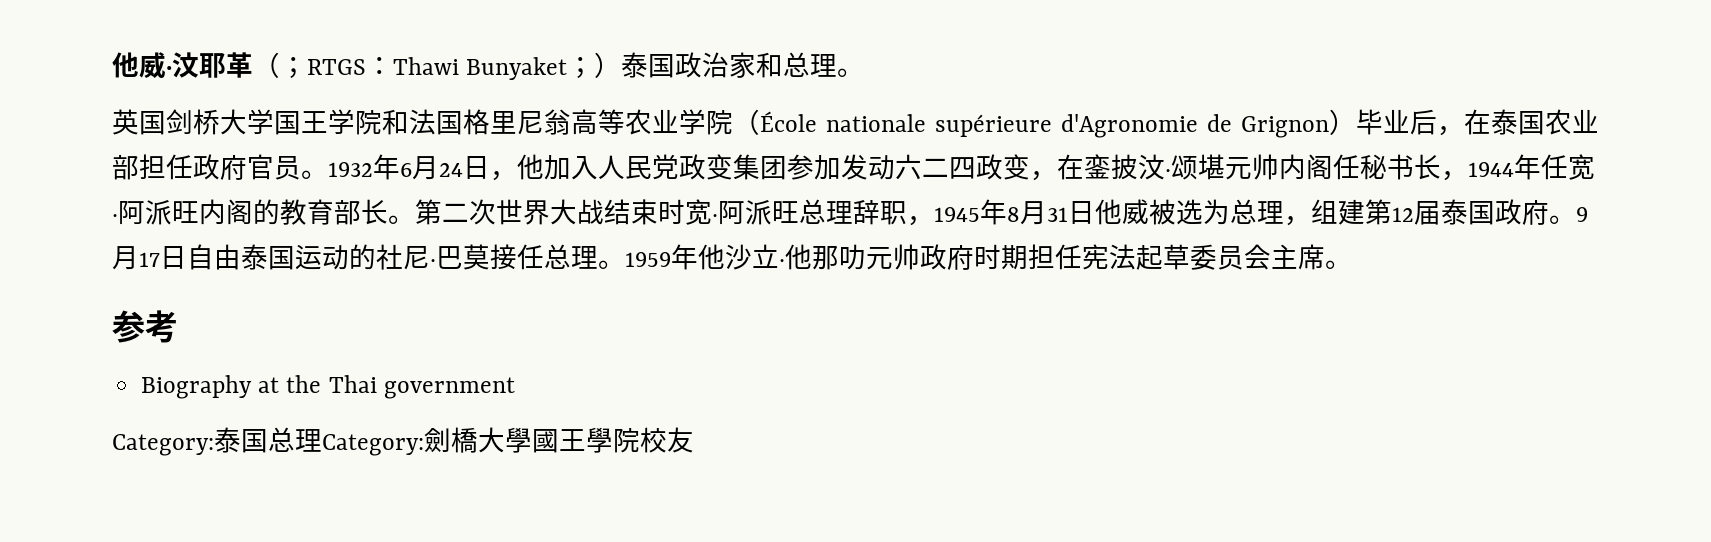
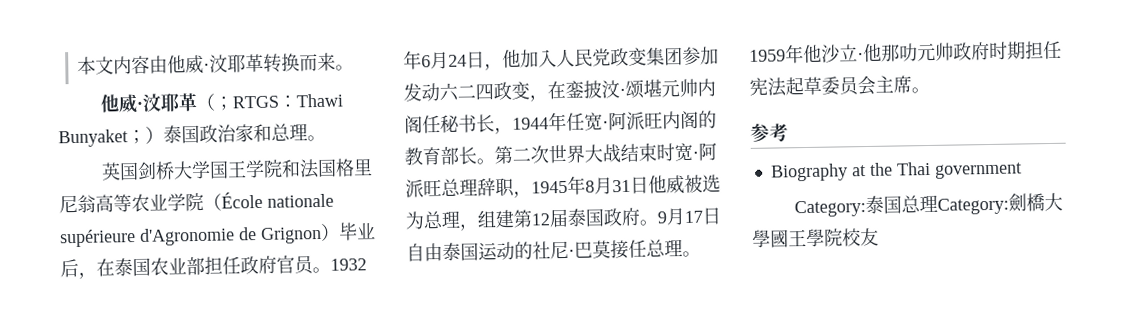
(112, 65) none -> [77,52,355,75] 本文内容由他威·汶耶革转换而来。 //

